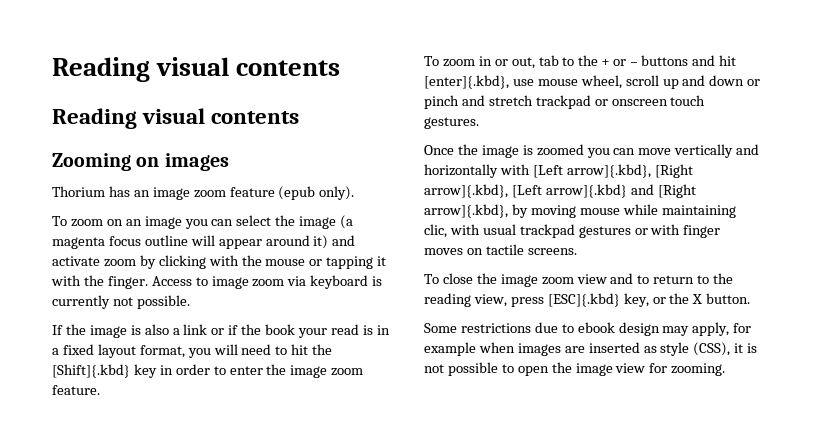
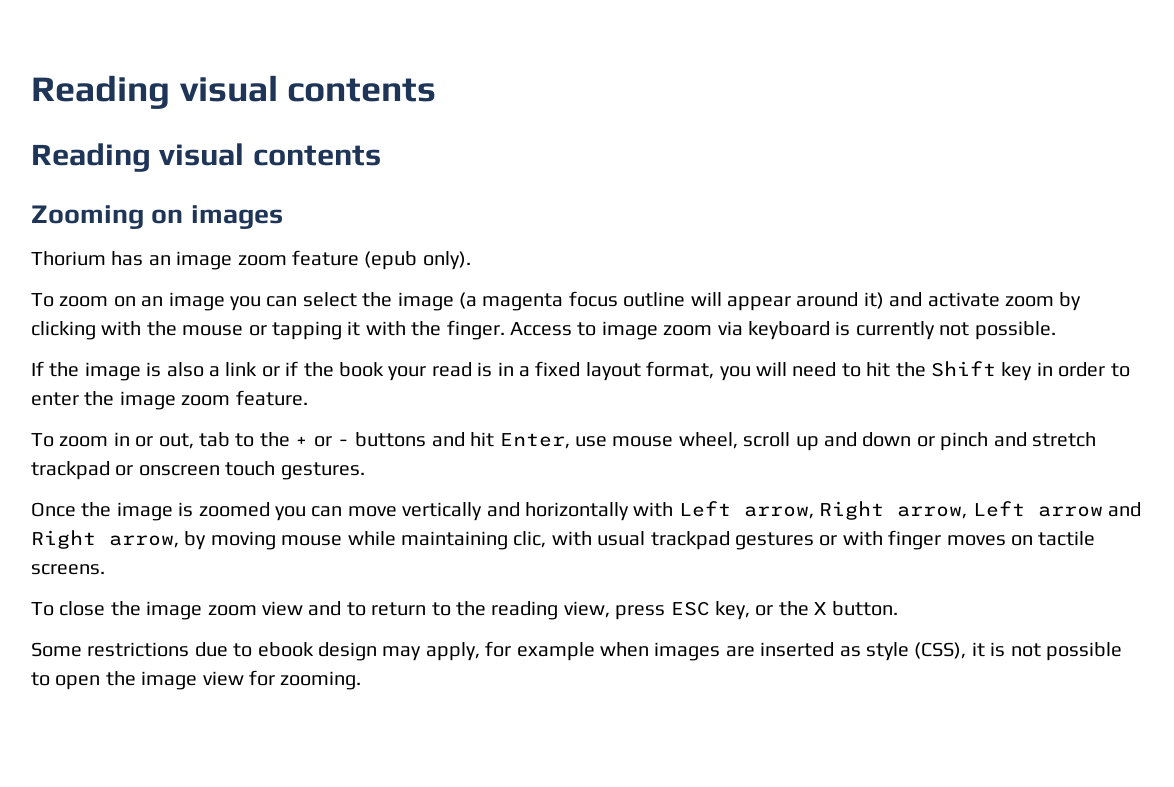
[52,364,130,378] [Shift]{.kbd} -> [930,361,996,377] Shift
[424,75,509,89] [enter]{.kbd}, -> [499,433,570,449] Enter,
[532,164,693,178] [424,184,696,198] [424,204,508,218] [Left arrow]{.kbd}, [Right arrow]{.kbd}, [Left arrow]{.kbd} and [Right arrow]{.kbd}, -> [678,501,1141,520] [31,530,179,549] Left arrow, Right arrow, Left arrow and Right arrow,
[547,293,620,307] [ESC]{.kbd} -> [670,601,710,616] ESC

